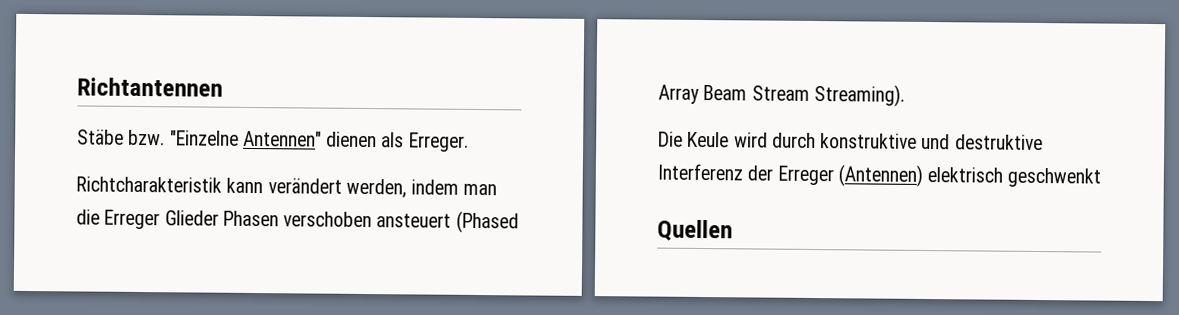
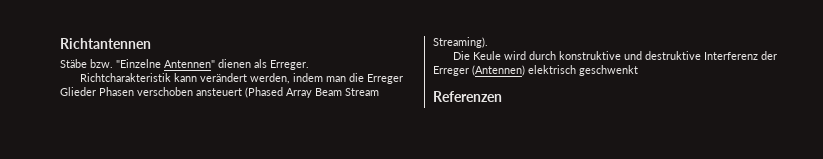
[657,219,733,242] Quellen -> [433,91,502,102] Referenzen

